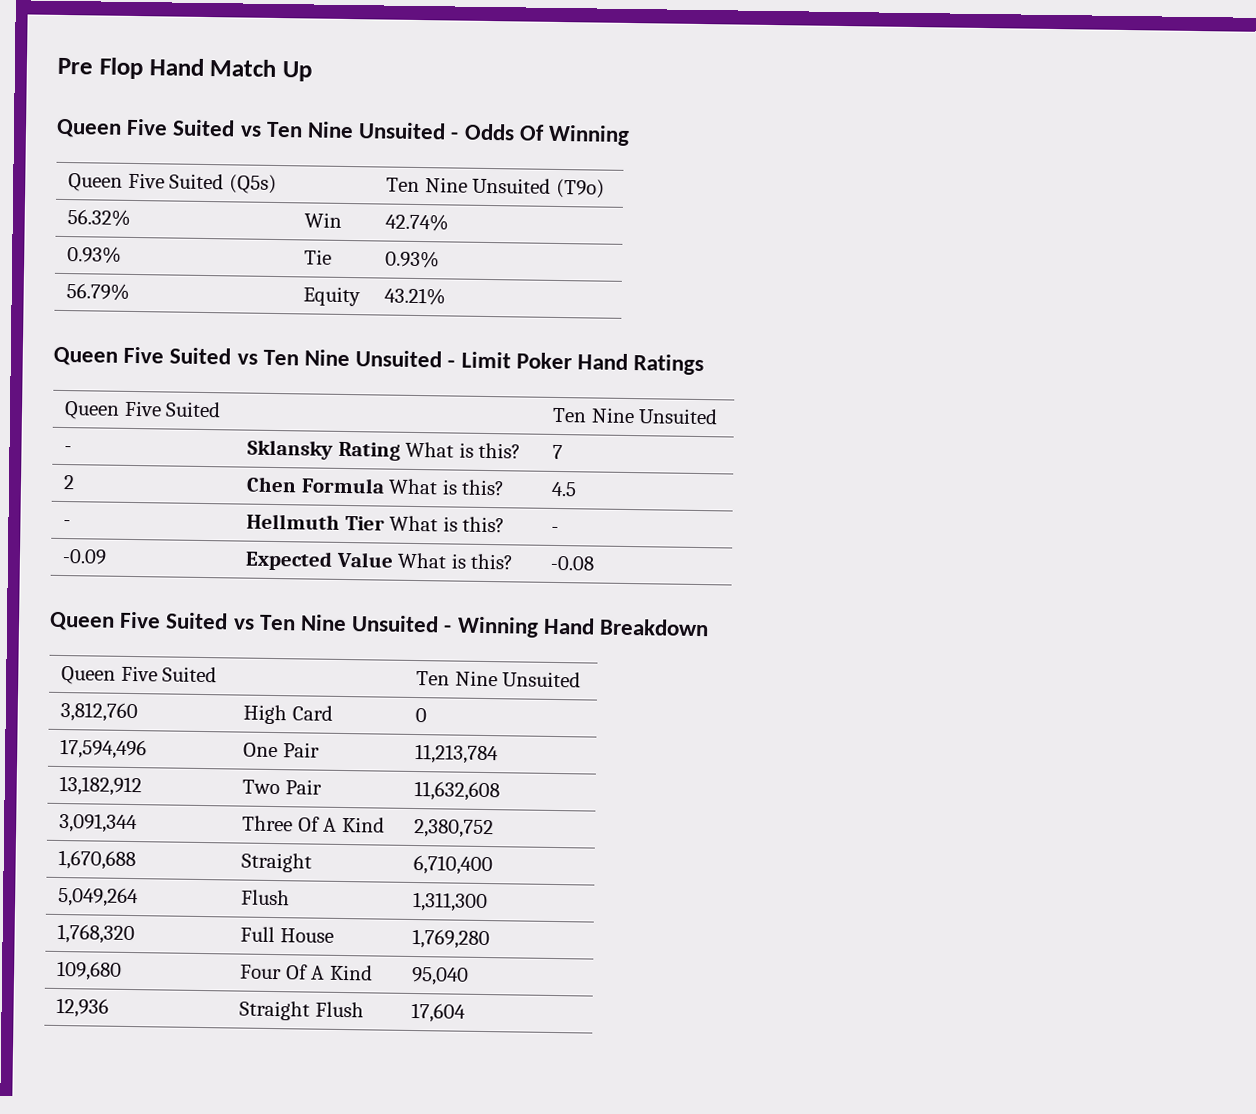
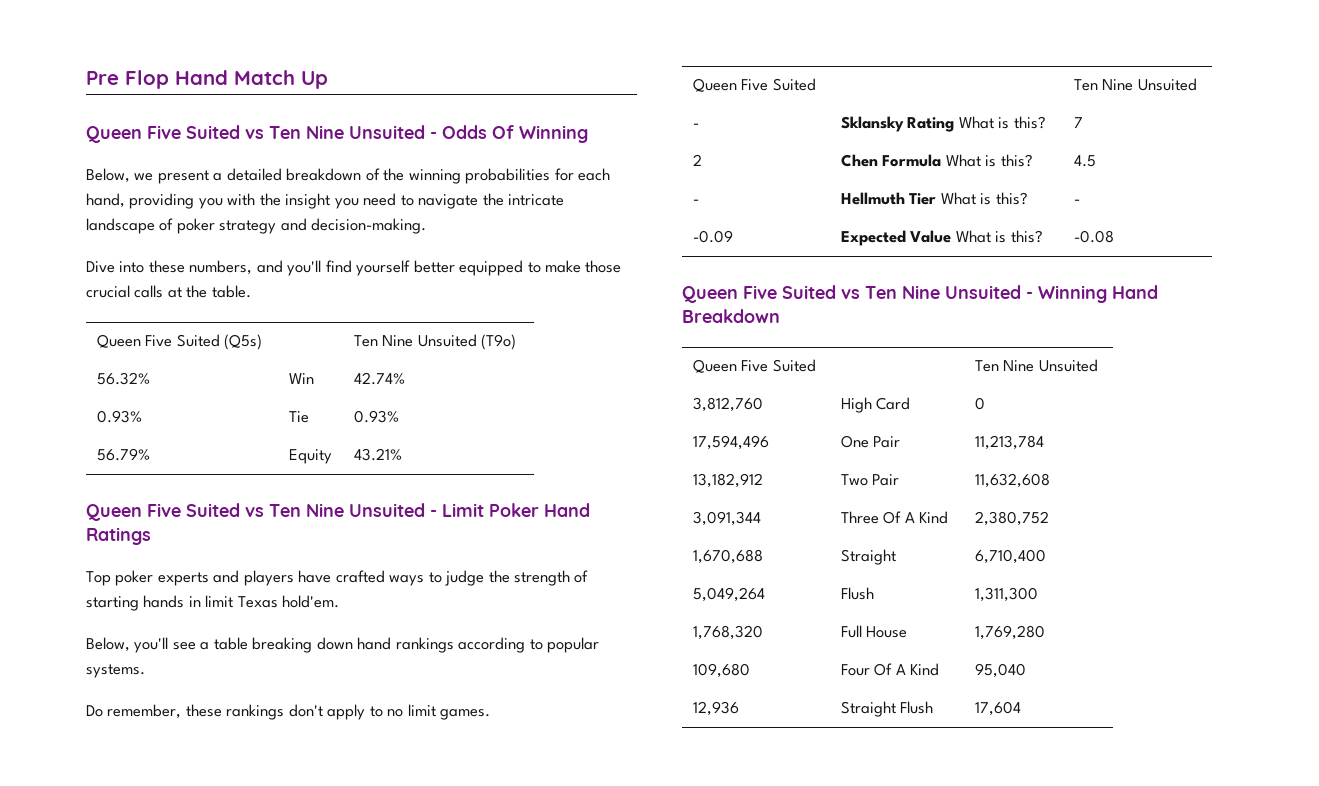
(631, 135) none -> [86,168,611,184] [86,193,565,209] [86,218,427,234] [86,260,622,276] [86,285,251,298] // Below, we present a detailed breakdown of the winning probabilities for each hand, providing you with the insight you need to navigate the intricate landscape of poker strategy and decision-making. // Dive into these numbers, and you'll find yourself better equipped to make those crucial calls at the table.
(705, 365) none -> [86,570,589,586] [86,595,340,611] [86,637,600,653] [86,664,145,678] [86,704,491,720] // Top poker experts and players have crafted ways to judge the strength of starting hands in limit Texas hold'em. // Below, you'll see a table breaking down hand rankings according to popular systems. // Do remember, these rankings don't apply to no limit games.

